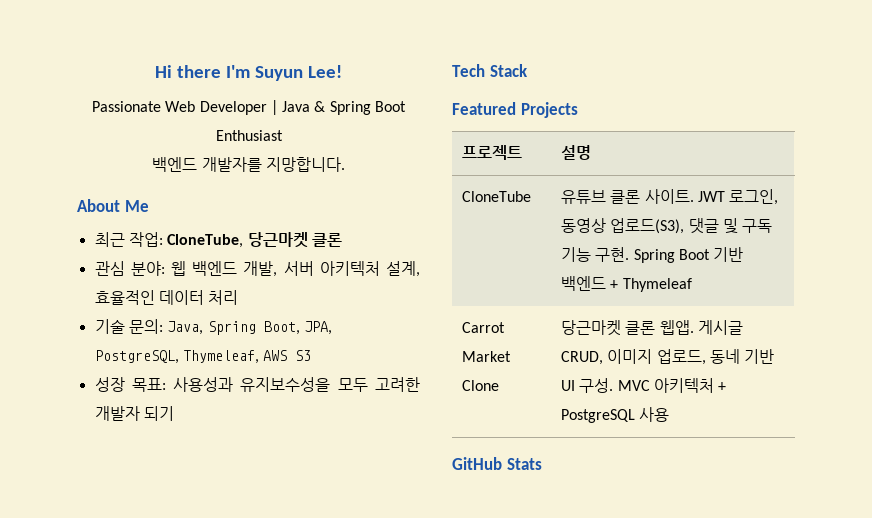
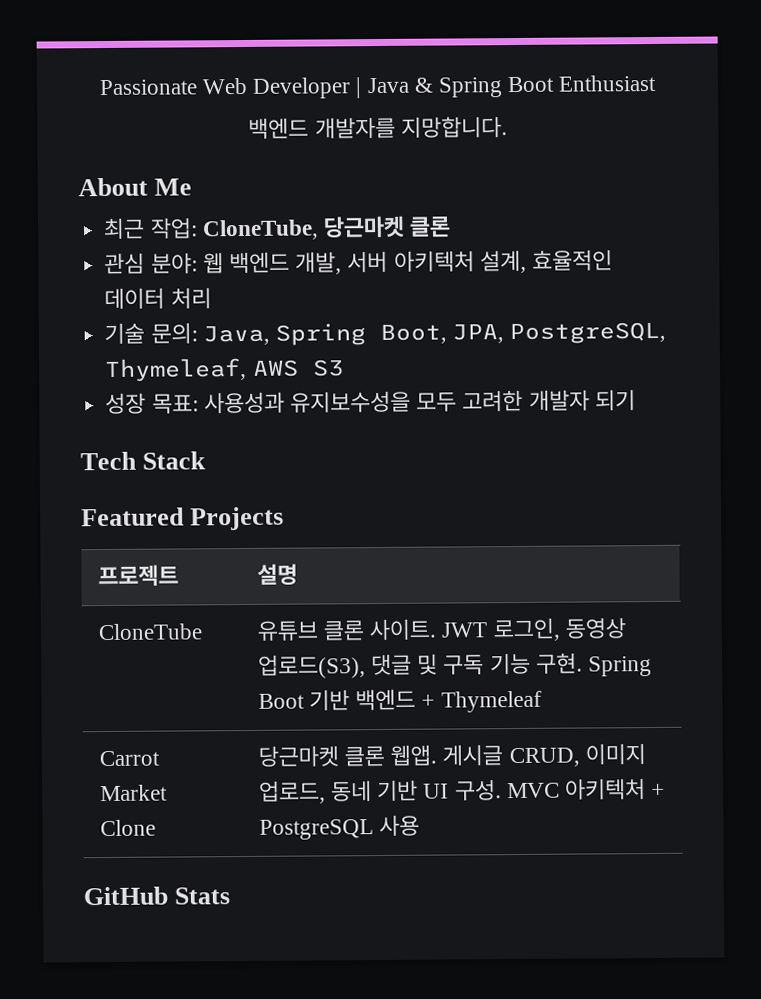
[155,65,342,81] Hi there I'm Suyun Lee! // -> (98, 87) none

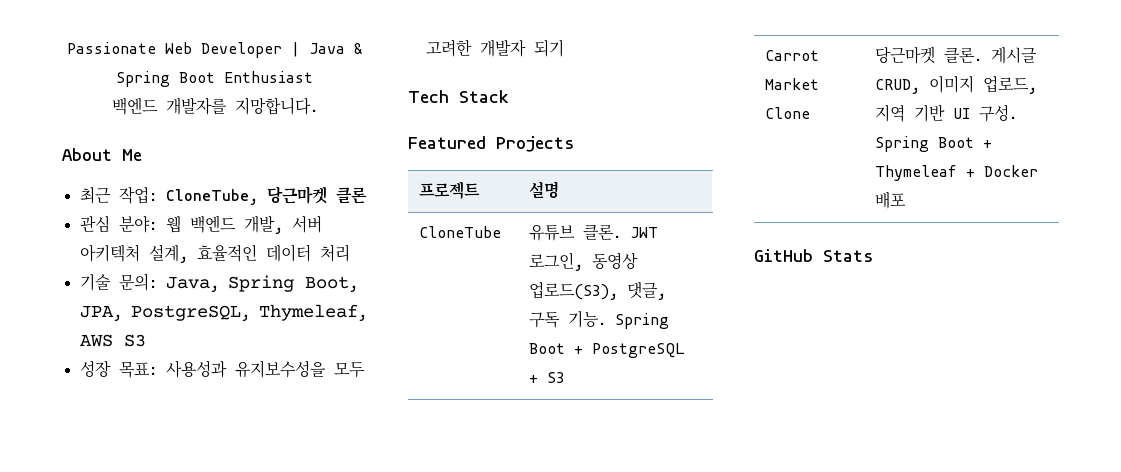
[322,618,438,641] 클론 사이트. -> [583,224,622,240] 클론.
[370,652,653,677] [257,688,542,713] 댓글 및 구독 기능 구현. Spring Boot 기반 백엔드 + Thymeleaf -> [627,281,667,300] [529,310,670,329] [529,343,686,358] [529,372,566,383] 댓글, 구독 기능. Spring Boot + PostgreSQL + S3
[343,744,438,767] 클론 웹앱. -> [944,47,983,63] 클론.
[330,780,372,802] 동네 -> [875,104,906,122] 지역
[506,778,666,800] [258,814,420,840] MVC 아키텍처 + PostgreSQL 사용 -> [875,136,993,152] [875,165,1039,181] [875,191,907,209] Spring Boot + Thymeleaf + Docker 배포

